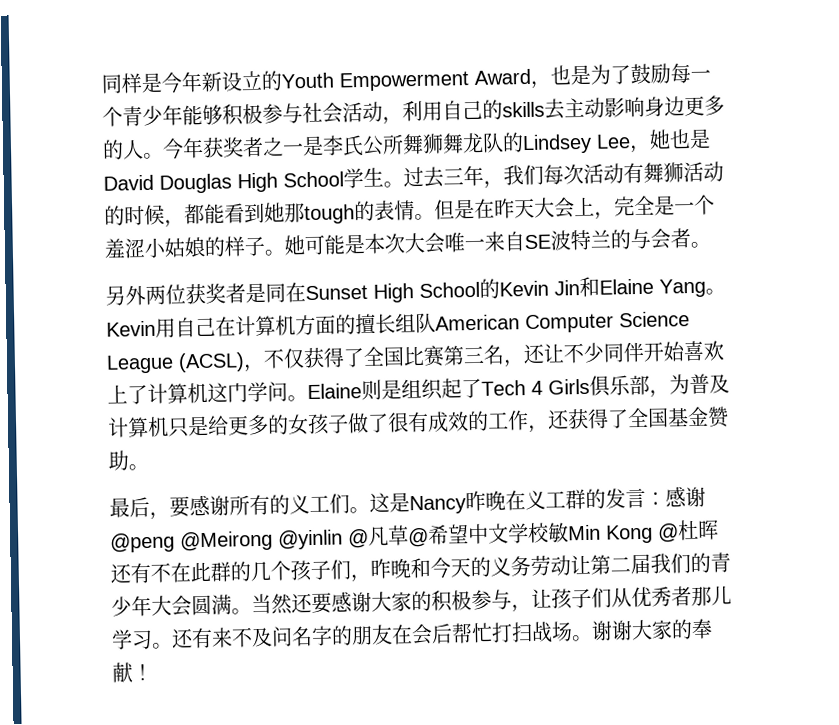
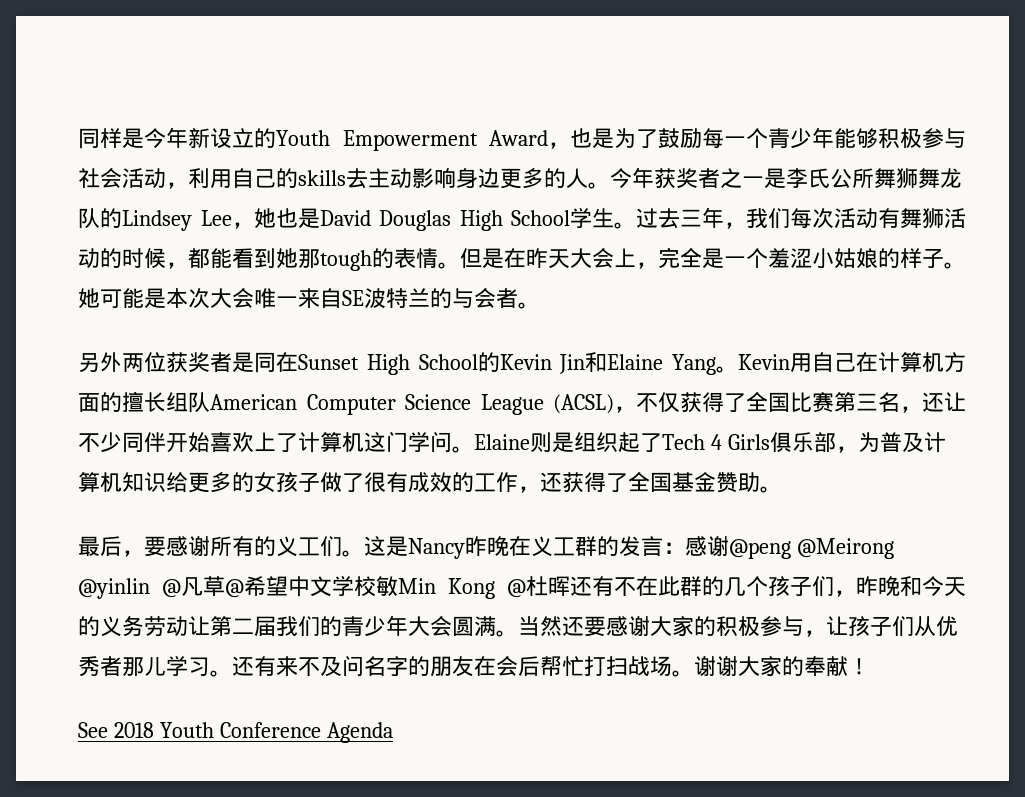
[167,415,209,438] 只是 -> [122,472,166,492] 知识
(153, 672) none -> [78,722,393,743] // See 2018 Youth Conference Agenda

